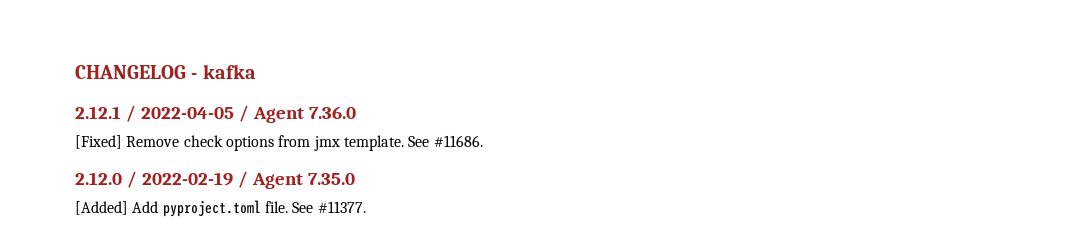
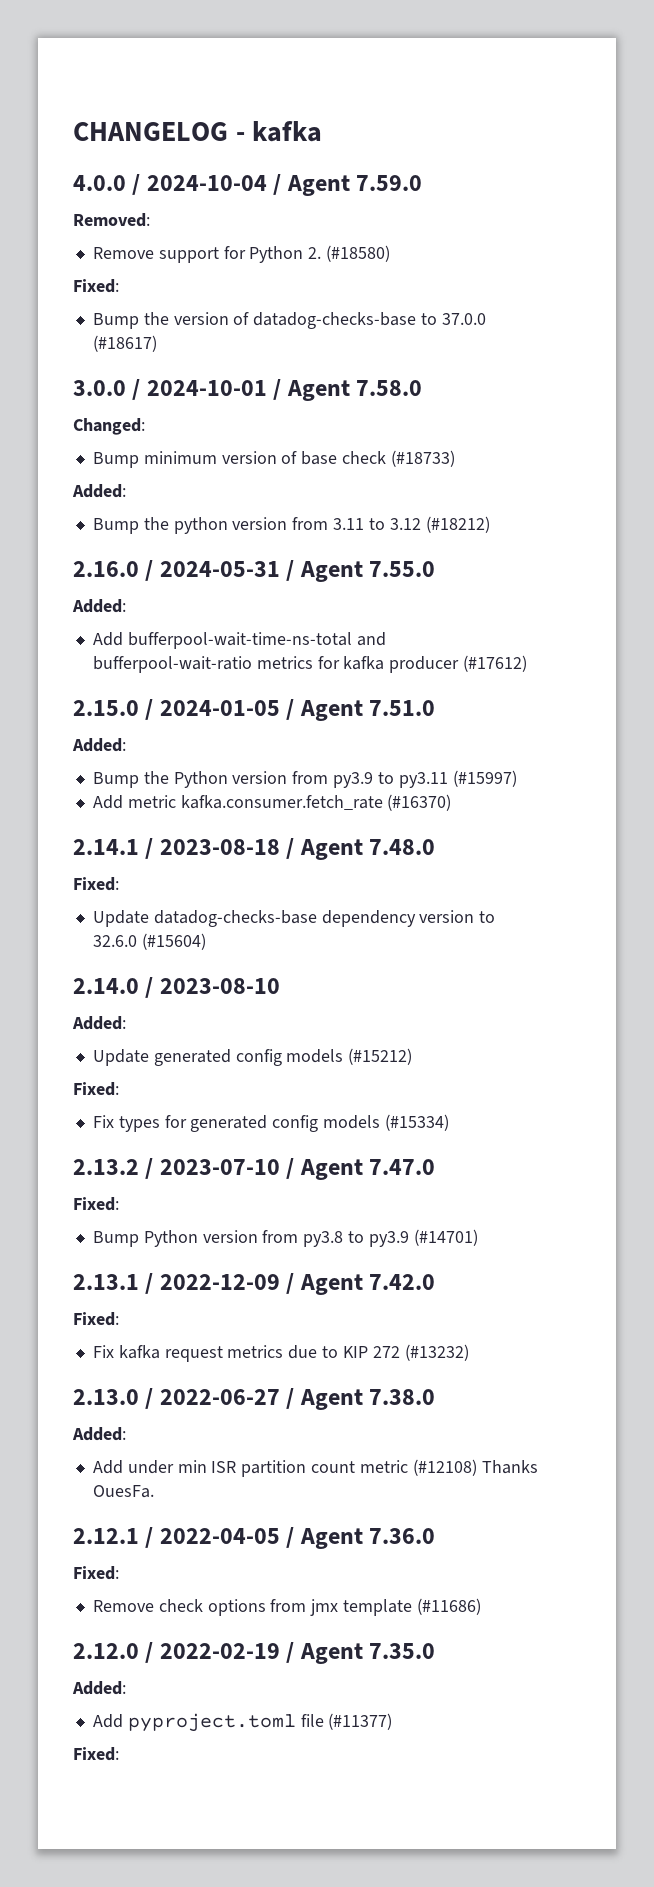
(256, 71) none -> [73,174,423,196] [73,213,150,227] [92,245,391,263] [73,279,119,293] [92,312,486,329] [92,335,157,352] [73,379,423,401] [73,418,145,435] [92,450,455,468] [72,484,126,498] [92,516,490,534] [73,560,436,582] [72,599,126,613] [92,632,386,649] [92,655,528,673] [73,699,436,721] [72,738,126,752] [92,770,517,788] [92,794,452,811] [73,838,436,860] [73,877,119,891] [92,910,496,927] [92,933,206,950] [73,977,280,998] [72,1016,126,1030] [92,1048,413,1066] [73,1082,119,1096] [92,1114,449,1132] [73,1158,436,1180] [73,1197,119,1211] [92,1229,478,1247] [73,1273,436,1295] [73,1312,119,1326] [92,1344,469,1362] [73,1388,436,1410] [72,1427,126,1441] [92,1459,538,1477] [92,1485,154,1498] // 4.0.0 / 2024-10-04 / Agent 7.59.0 // Removed: // Remove support for Python 2. (#18580) // Fixed: // Bump the version of datadog-checks-base to 37.0.0 (#18617) // 3.0.0 / 2024-10-01 / Agent 7.58.0 // Changed: // Bump minimum version of base check (#18733) // Added: // Bump the python version from 3.11 to 3.12 (#18212) // 2.16.0 / 2024-05-31 / Agent 7.55.0 // Added: // Add bufferpool-wait-time-ns-total and bufferpool-wait-ratio metrics for kafka producer (#17612) // 2.15.0 / 2024-01-05 / Agent 7.51.0 // Added: // Bump the Python version from py3.9 to py3.11 (#15997) // Add metric kafka.consumer.fetch_rate (#16370) // 2.14.1 / 2023-08-18 / Agent 7.48.0 // Fixed: // Update datadog-checks-base dependency version to 32.6.0 (#15604) // 2.14.0 / 2023-08-10 // Added: // Update generated config models (#15212) // Fixed: // Fix types for generated config models (#15334) // 2.13.2 / 2023-07-10 / Agent 7.47.0 // Fixed: // Bump Python version from py3.8 to py3.9 (#14701) // 2.13.1 / 2022-12-09 / Agent 7.42.0 // Fixed: // Fix kafka request metrics due to KIP 272 (#13232) // 2.13.0 / 2022-06-27 / Agent 7.38.0 // Added: // Add under min ISR partition count metric (#12108) Thanks OuesFa.
[75,135,122,149] [Fixed] -> [73,1566,119,1580] Fixed: //
[343,135,483,151] template. See #11686. -> [343,1598,481,1616] template (#11686)
[75,201,128,215] [Added] -> [72,1681,126,1695] Added: //
[264,201,366,213] file. See #11377. -> [300,1713,393,1730] [73,1747,119,1761] file (#11377) // Fixed:

